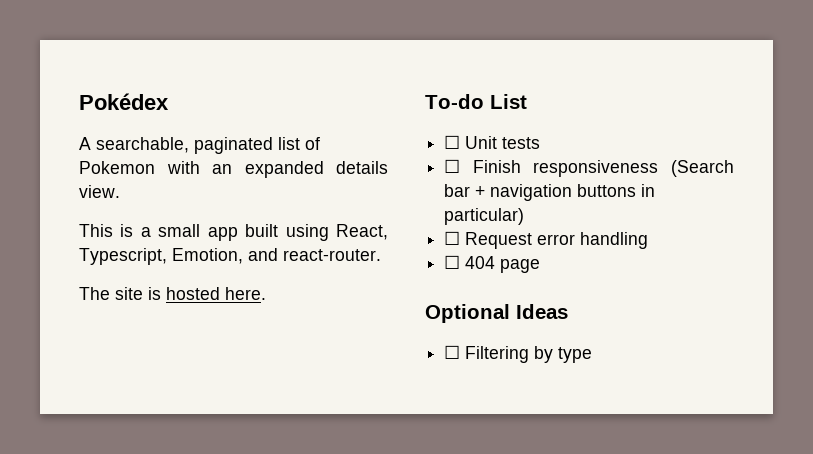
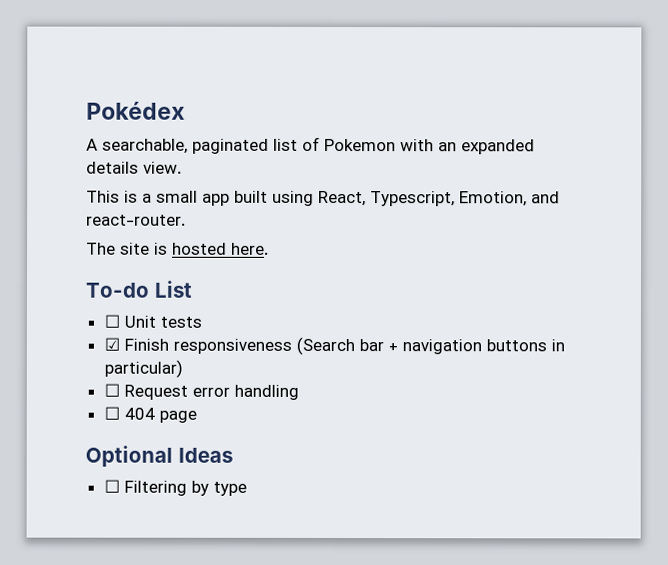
[444,159,461,173] ☐ -> [103,337,120,351] ☑

